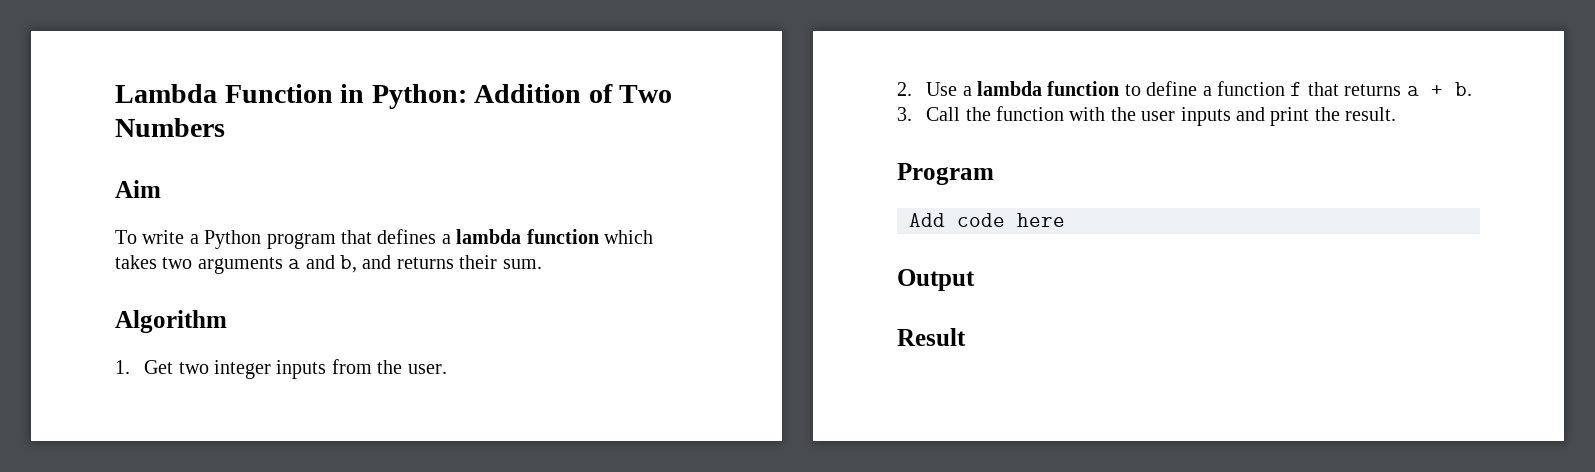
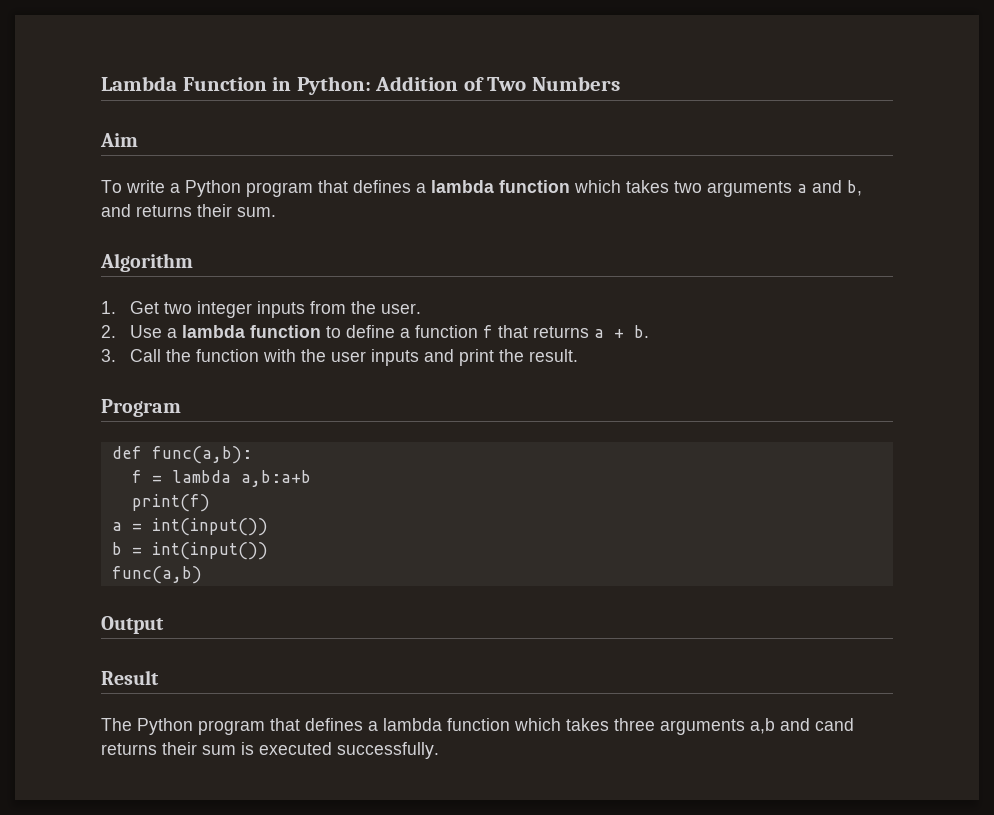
[909,213,1065,227] [897,269,975,291] [897,328,966,346] Add code here // Output // Result -> [111,446,252,464] [131,470,311,487] [131,494,210,512] [111,518,268,536] [111,542,268,560] [111,566,202,584] [101,616,164,634] [101,670,159,685] [101,718,854,735] [101,742,439,759] def func(a,b): // f = lambda a,b:a+b // print(f) // a = int(input()) // b = int(input()) // func(a,b) // Output // Result // The Python program that defines a lambda function which takes three arguments a,b and cand returns their sum is executed successfully.

